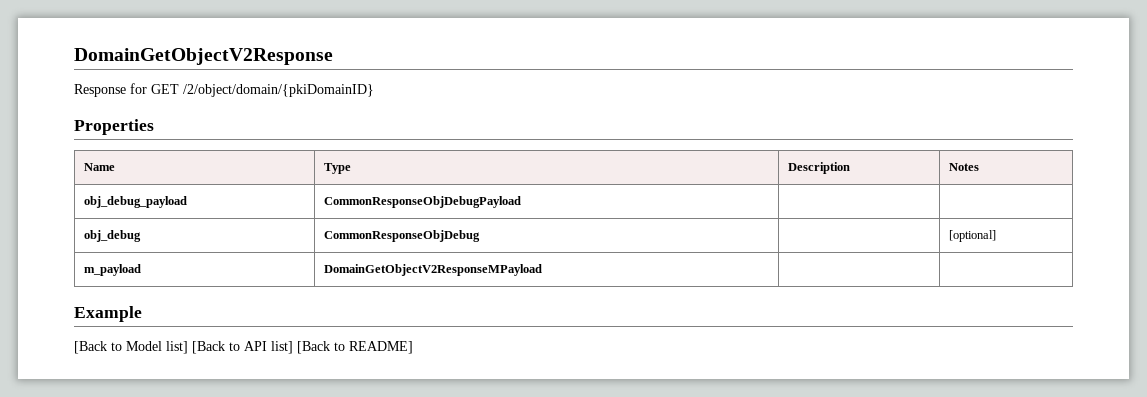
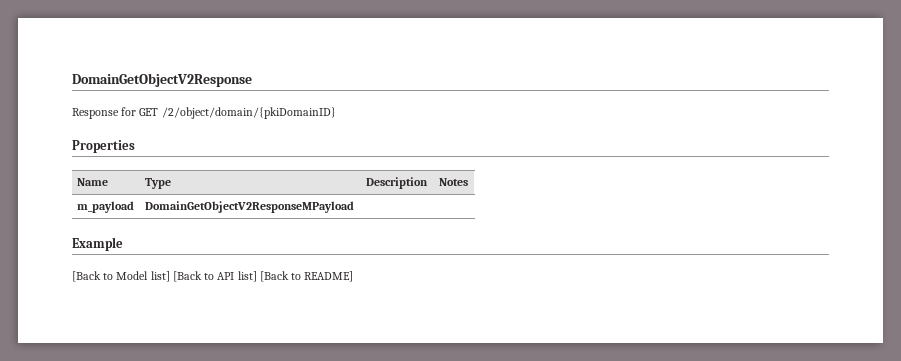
[84,196,188,208] [324,196,522,208] [84,230,142,242] [324,230,481,242] [949,230,997,242] // obj_debug_payload | CommonResponseObjDebugPayload | | // obj_debug | CommonResponseObjDebug | | [optional] -> (469, 182) none

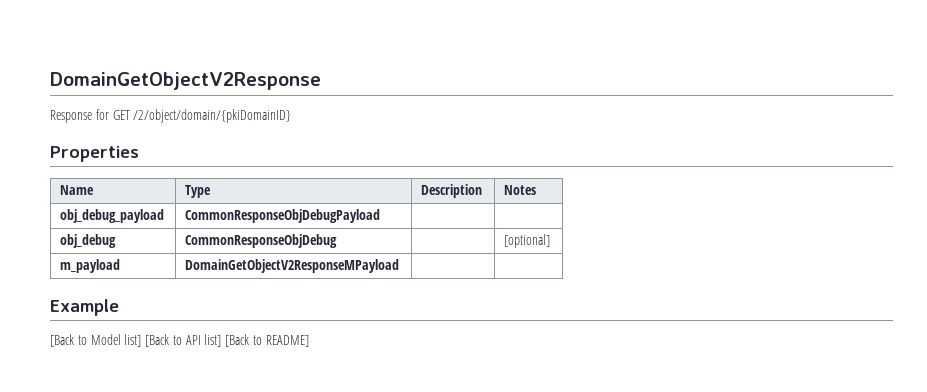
(469, 182) none -> [60,209,165,223] [185,209,381,223] [60,234,117,248] [185,234,338,248] [504,234,551,248] // obj_debug_payload | CommonResponseObjDebugPayload | | // obj_debug | CommonResponseObjDebug | | [optional]

